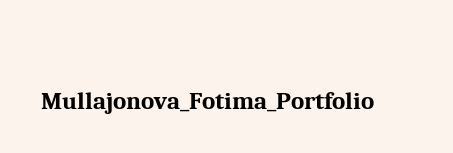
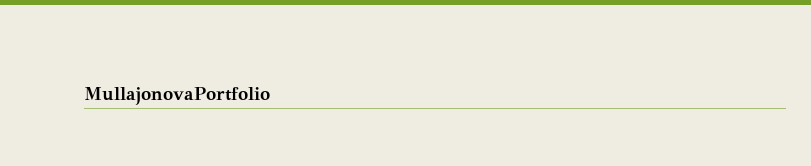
[41,92,374,114] Mullajonova_Fotima_Portfolio -> [84,87,270,105] MullajonovaPortfolio

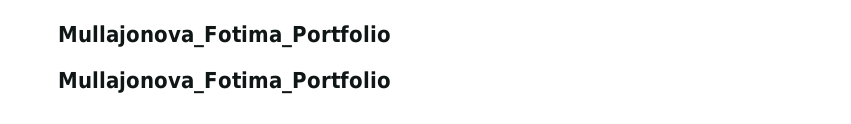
[84,87,270,105] MullajonovaPortfolio -> [58,25,391,48] [58,71,391,94] Mullajonova_Fotima_Portfolio // Mullajonova_Fotima_Portfolio

